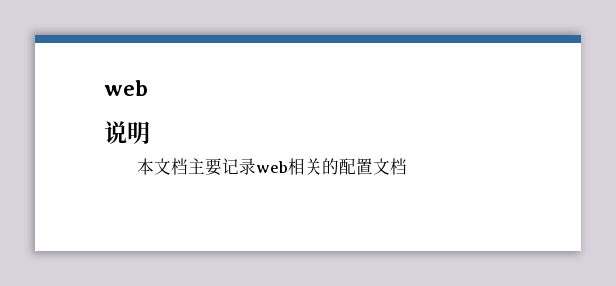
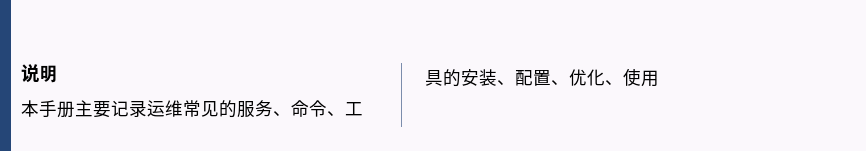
[104,80,148,96] web // -> (21, 73) none
[153,158,188,175] 文档 -> [39,100,75,118] 手册
[255,158,407,175] web相关的配置文档 -> [147,100,363,118] [425,68,659,87] 运维常见的服务、命令、工具的安装、配置、优化、使用

